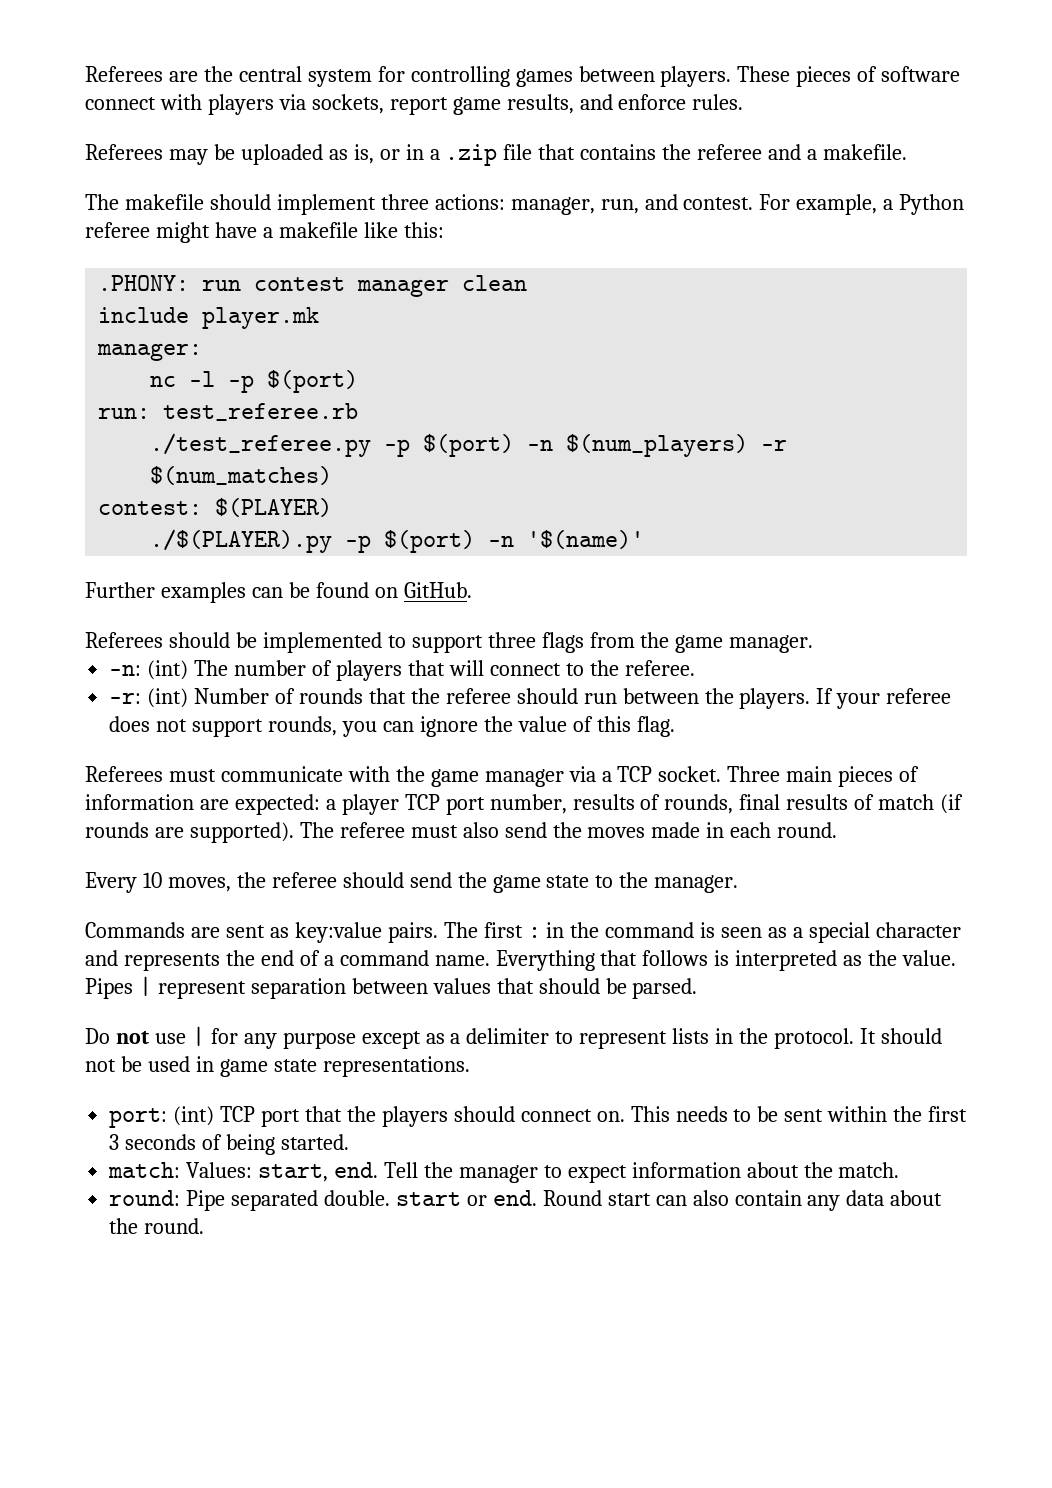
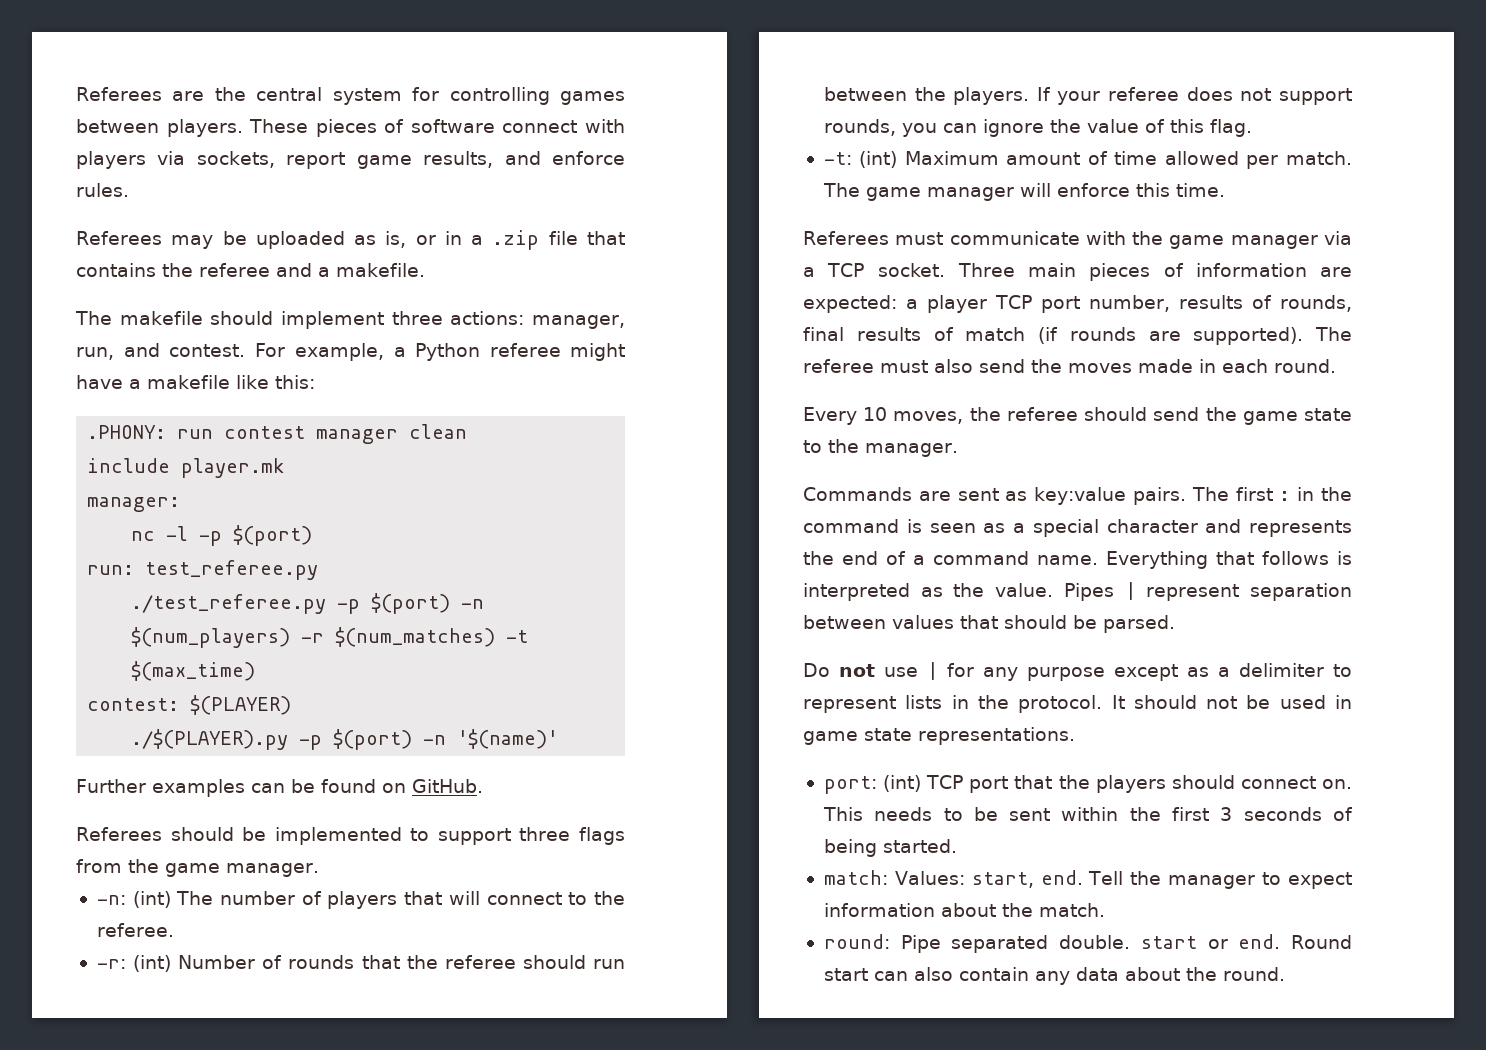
[163,403,359,421] test_referee.rb -> [145,560,319,580] test_referee.py
(333, 475) none -> [506,630,529,643] [131,661,256,681] -t $(max_time)
(675, 726) none -> [823,151,1352,169] [822,183,1225,201] // -t: (int) Maximum amount of time allowed per match. The game manager will enforce this time.

